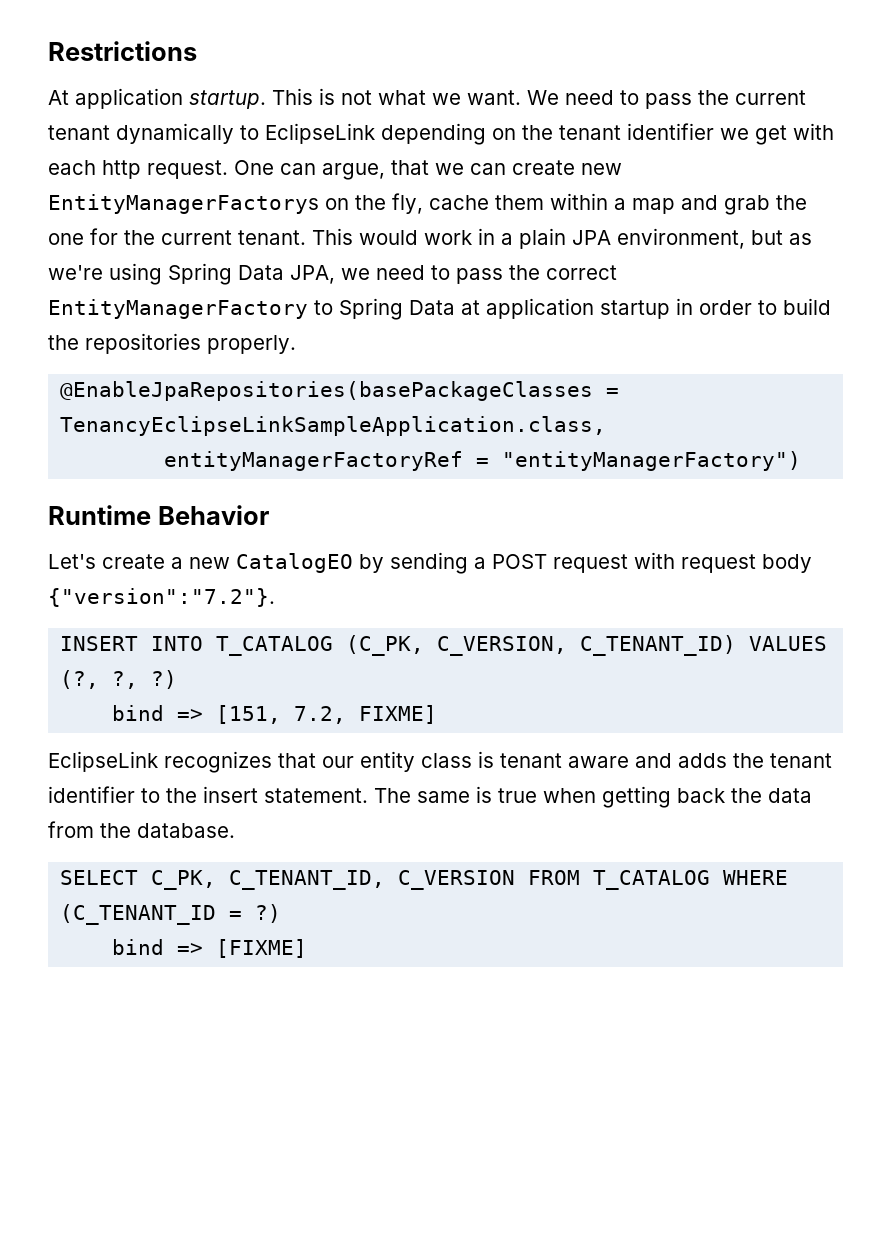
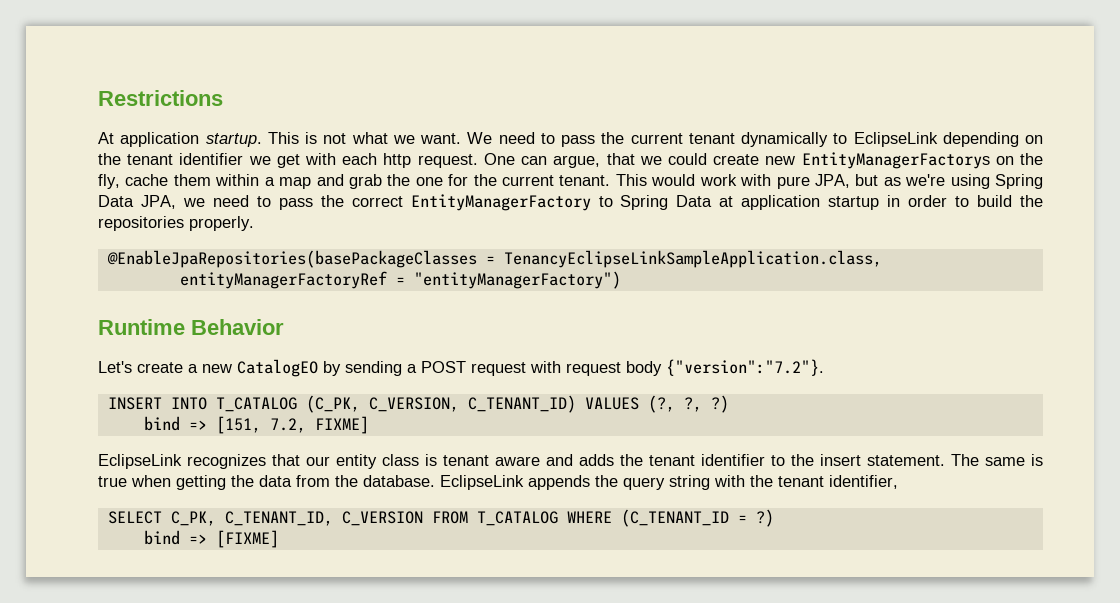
[470,163,506,175] can -> [667,153,707,165] could
[478,228,745,249] in a plain JPA environment, -> [740,174,850,189] with pure JPA,
[677,788,725,803] back -> (226, 482) none
(235, 830) none -> [440,475,898,490] EclipseLink appends the query string with the tenant identifier,

